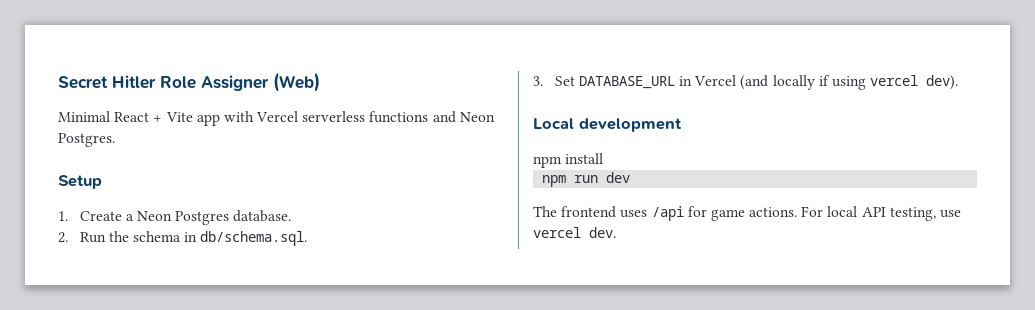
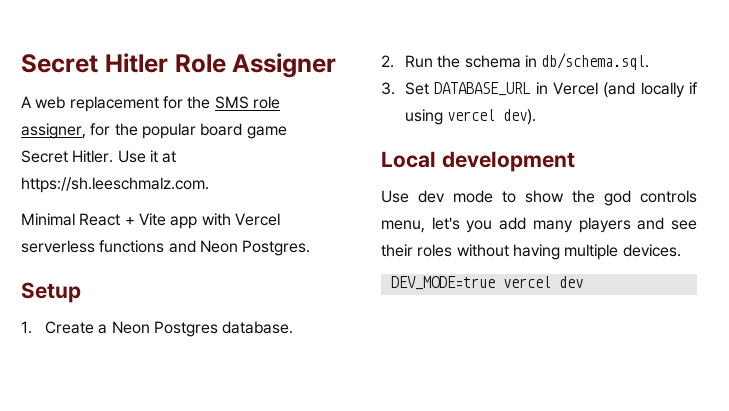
[273,72,320,92] (Web) -> [21,96,280,112] [21,123,287,139] [21,150,177,163] [21,177,209,193] // A web replacement for the SMS role assigner, for the popular board game Secret Hitler. Use it at https://sh.leeschmalz.com.
[533,153,604,168] [542,172,631,187] [533,206,962,221] [533,227,616,238] npm install // npm run dev // The frontend uses /api for game actions. For local API testing, use vercel dev. -> [381,190,697,206] [381,217,697,233] [381,244,681,260] [390,276,583,290] Use dev mode to show the god controls menu, let's you add many players and see their roles without having multiple devices. // DEV_MODE=true vercel dev

